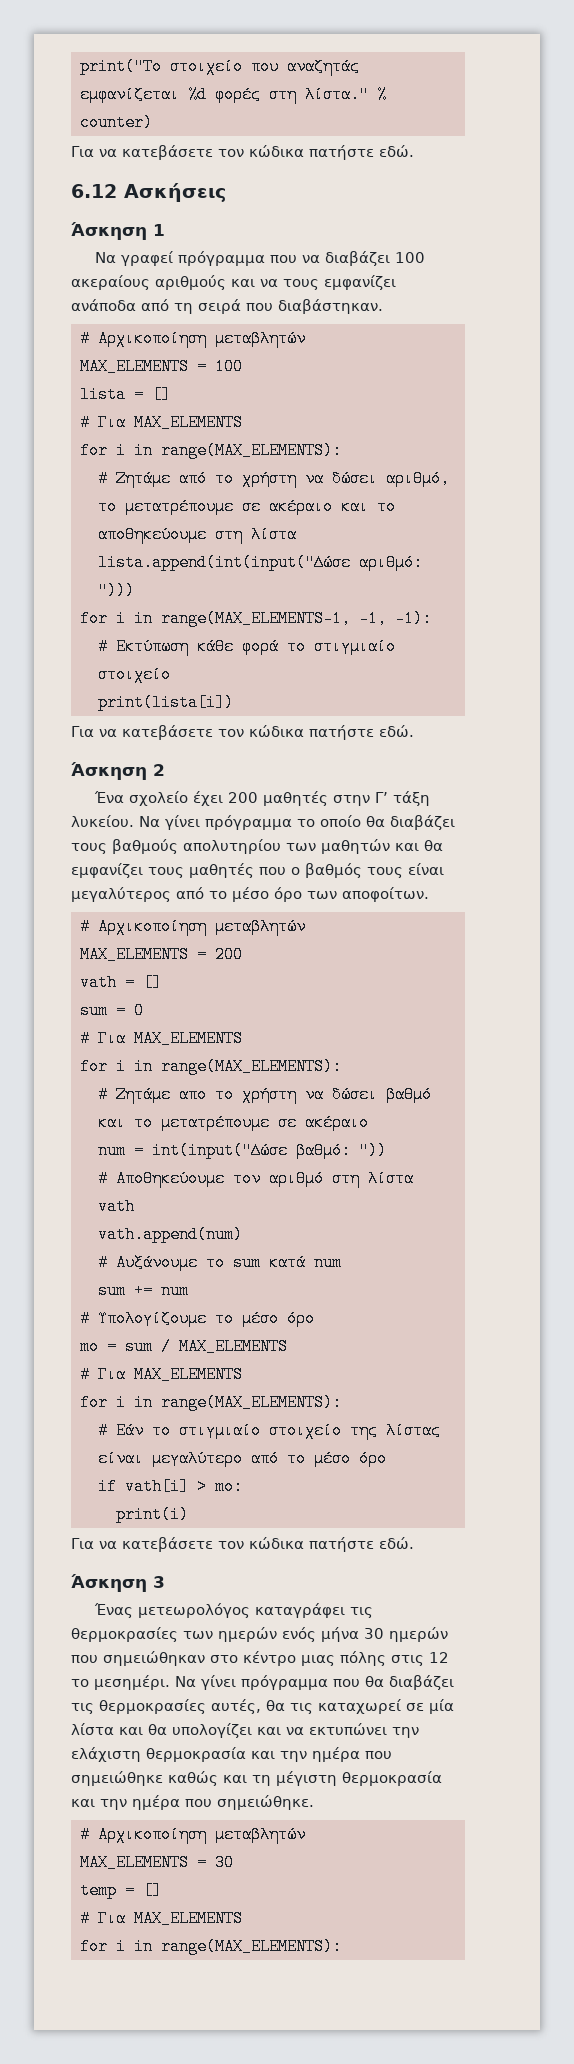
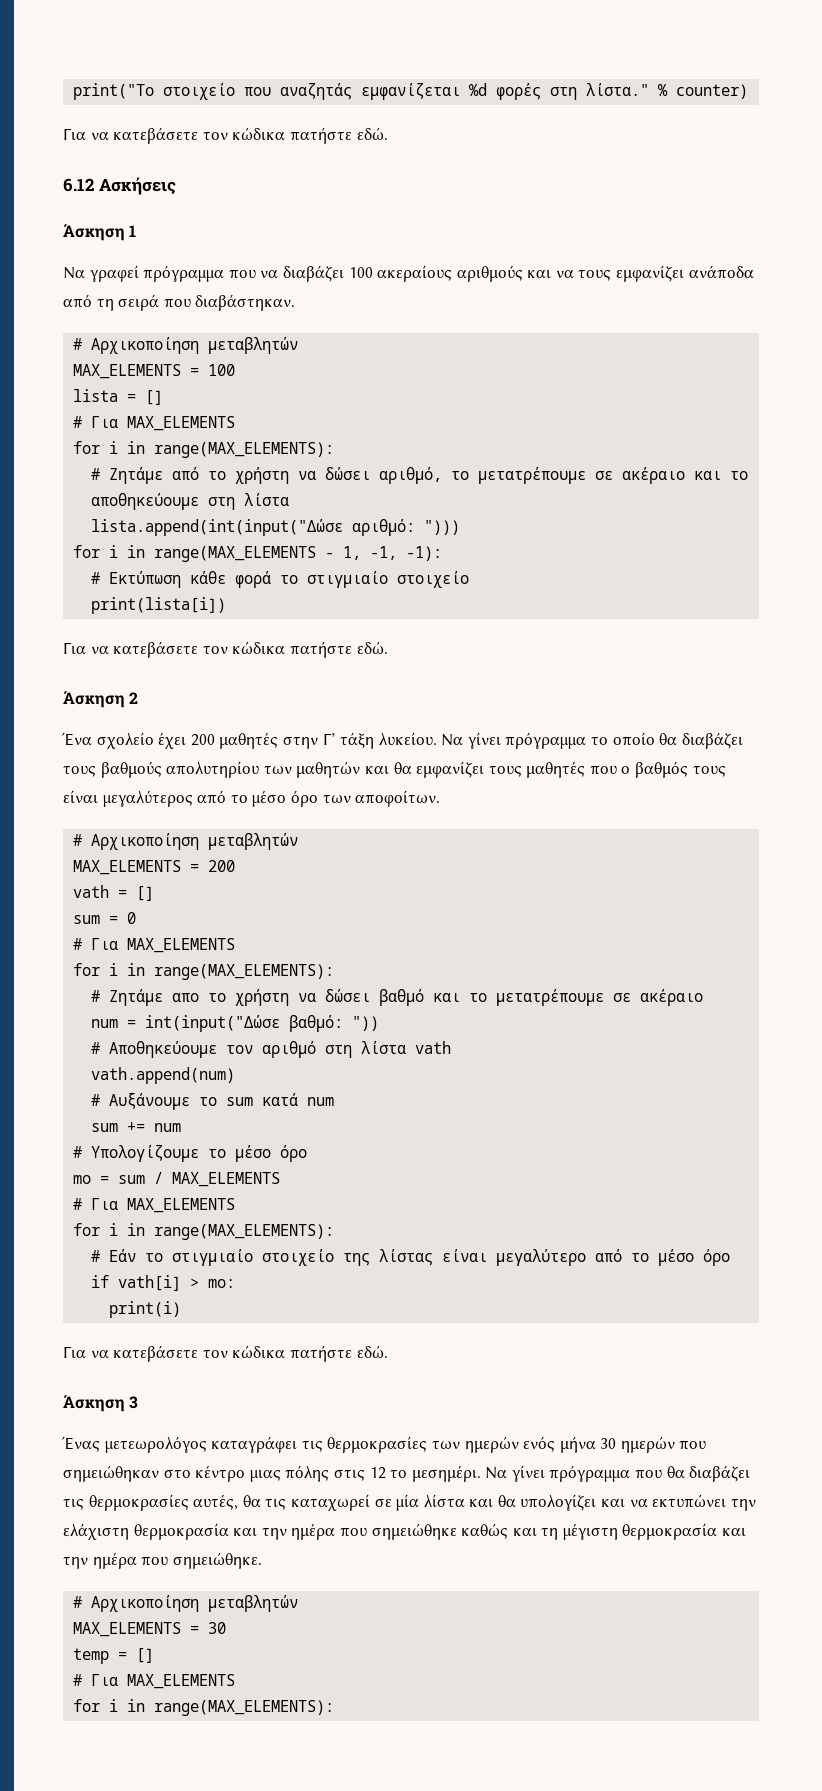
[161,610,351,627] range(MAX_ELEMENTS-1, -> [154,546,362,562] range(MAX_ELEMENTS - 1,

